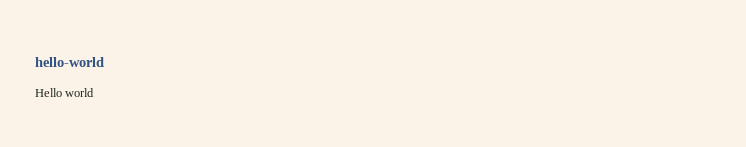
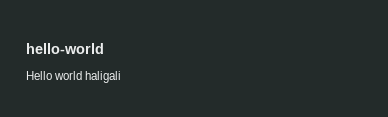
(95, 92) none -> [85,71,122,83] haligali

